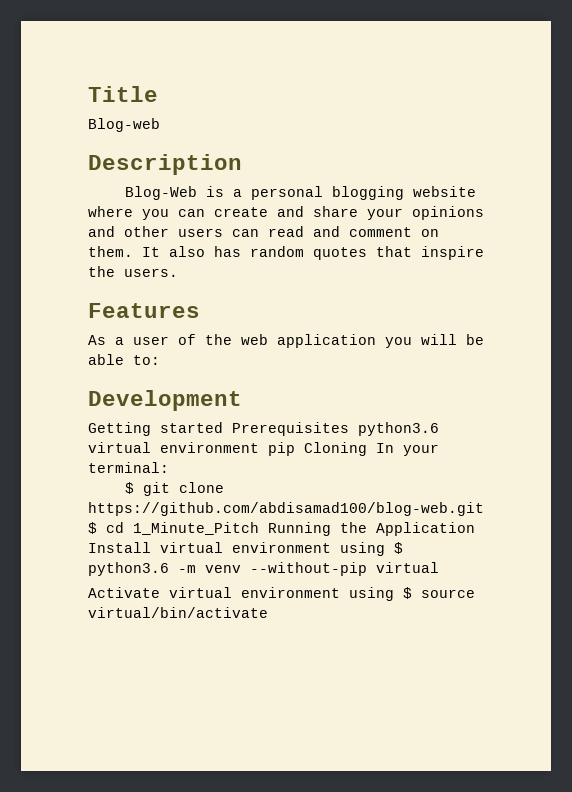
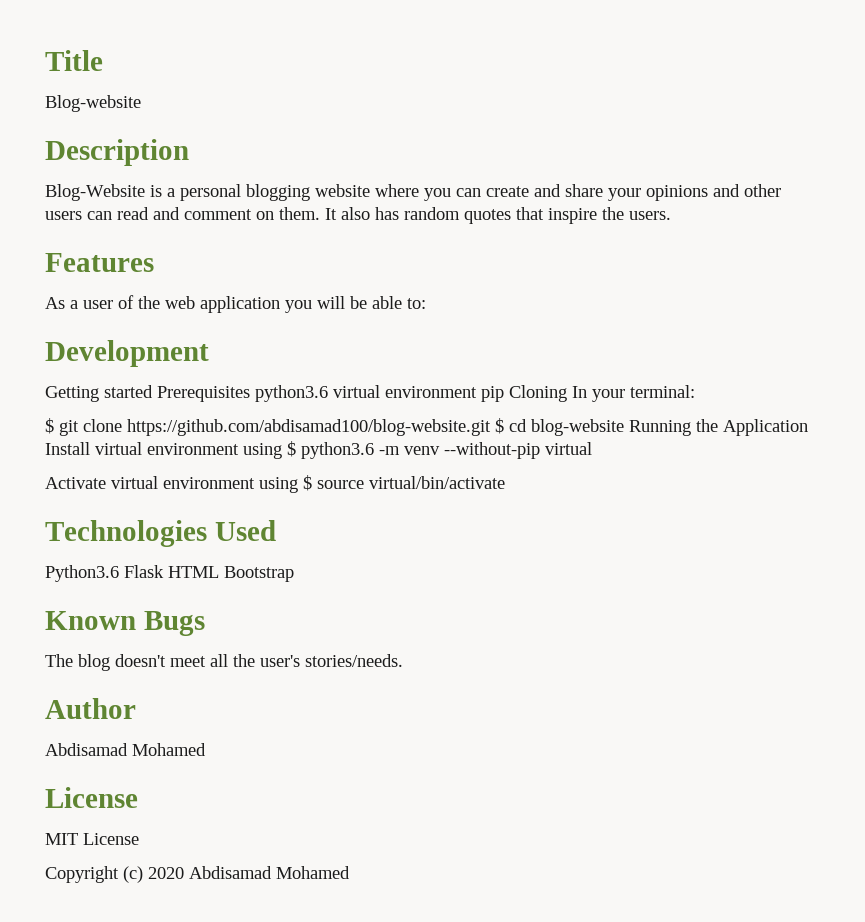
[88,118,160,132] Blog-web -> [45,95,141,112] Blog-website
[124,186,197,200] Blog-Web -> [45,184,145,201] Blog-Website
[88,502,484,516] https://github.com/abdisamad100/blog-web.git -> [127,419,491,436] https://github.com/abdisamad100/blog-website.git
[133,522,259,535] 1_Minute_Pitch -> [531,419,624,436] blog-website
(268, 612) none -> [45,520,276,547] [45,565,294,582] [45,611,205,636] [45,654,403,671] [45,698,136,719] [45,743,206,756] [45,787,138,808] [45,833,139,845] [45,866,350,883] // Technologies Used // Python3.6 Flask HTML Bootstrap // Known Bugs // The blog doesn't meet all the user's stories/needs. // Author // Abdisamad Mohamed // License // MIT License // Copyright (c) 2020 Abdisamad Mohamed

